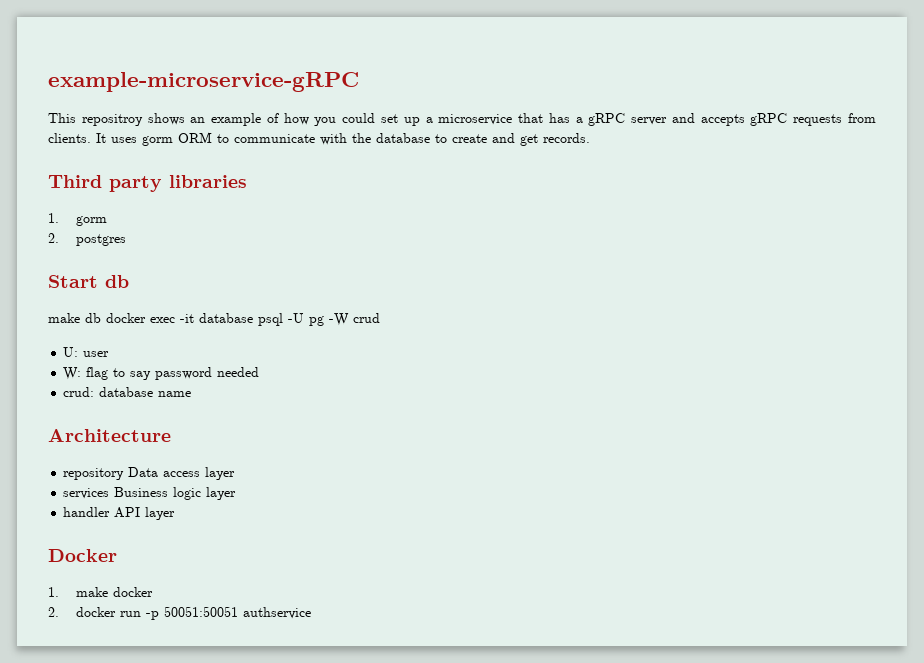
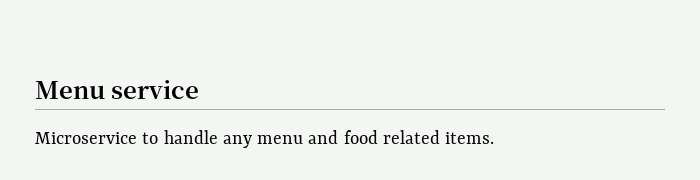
[48,72,359,92] [48,113,876,126] [48,132,590,146] [48,175,247,192] [48,213,107,226] [48,233,126,246] [48,275,129,288] [48,313,380,326] [63,347,110,357] [63,367,260,380] [63,387,192,397] [48,429,171,442] [63,467,236,480] [63,487,237,500] [63,507,176,520] [48,549,117,562] [48,587,153,597] [48,606,311,620] example-microservice-gRPC // This repositroy shows an example of how you could set up a microservice that has a gRPC server and accepts gRPC requests from clients. It uses gorm ORM to communicate with the database to create and get records. // Third party libraries // 1. gorm // 2. postgres // Start db // make db docker exec -it database psql -U pg -W crud // U: user // W: flag to say password needed // crud: database name // Architecture // repository Data access layer // services Business logic layer // handler API layer // Docker // 1. make docker // 2. docker run -p 50051:50051 authservice -> [35,80,200,99] [35,130,495,148] Menu service // Microservice to handle any menu and food related items.

